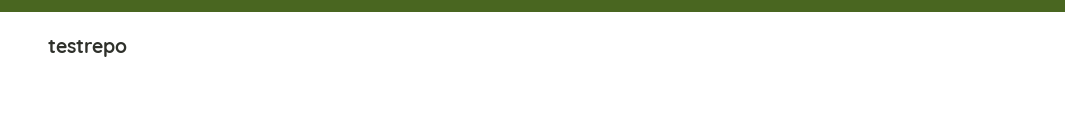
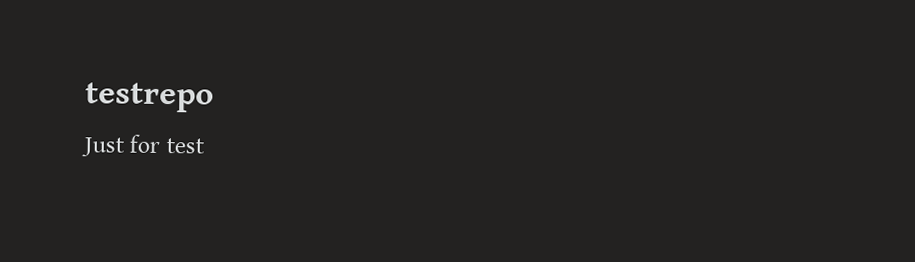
(127, 48) none -> [81,134,205,157] // Just for test

